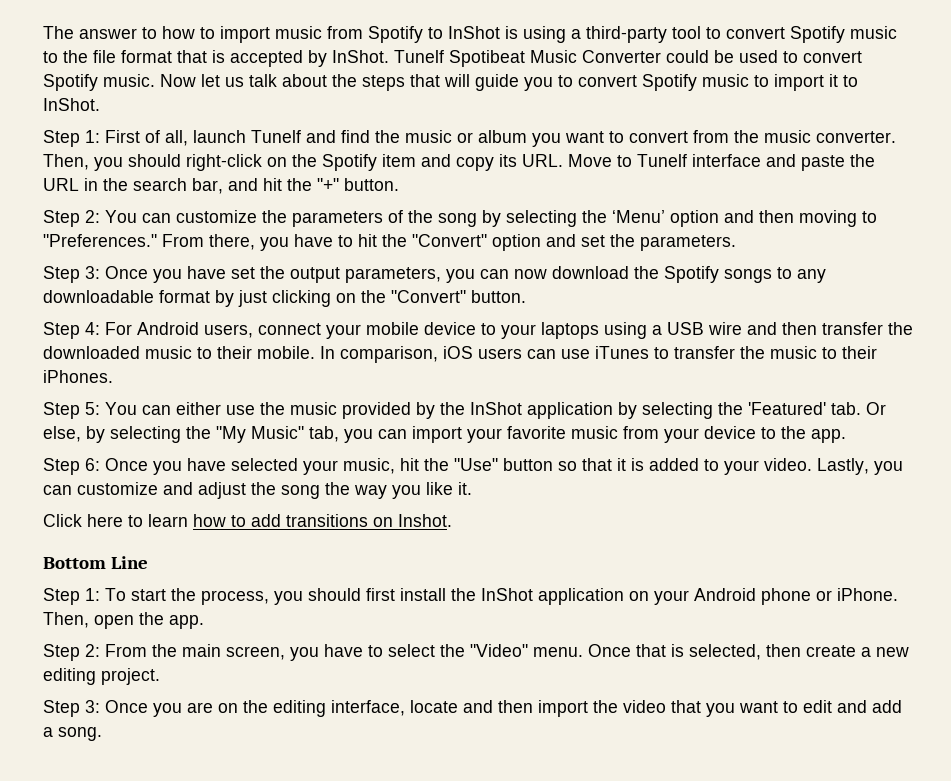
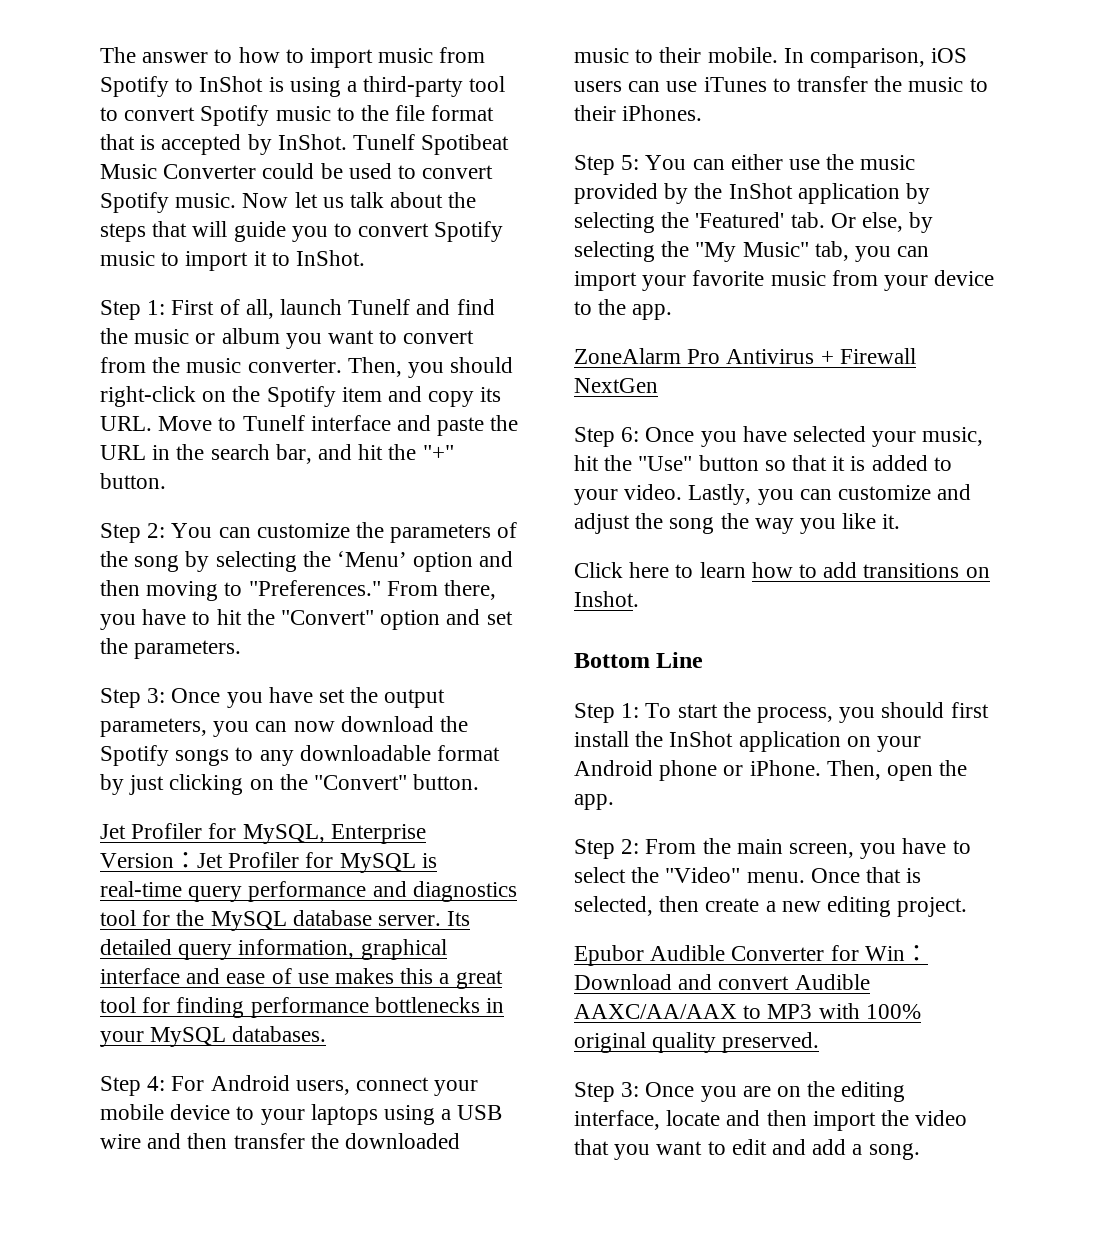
(526, 296) none -> [100,823,426,844] [100,852,437,873] [100,881,517,902] [100,910,471,931] [100,939,447,960] [100,968,503,989] [100,997,505,1018] [100,1026,327,1047] // Jet Profiler for MySQL, Enterprise Version：Jet Profiler for MySQL is real-time query performance and diagnostics tool for the MySQL database server. Its detailed query information, graphical interface and ease of use makes this a great tool for finding performance bottlenecks in your MySQL databases.
(846, 436) none -> [574,348,916,364] [574,378,658,393] // ZoneAlarm Pro Antivirus + Firewall NextGen
(160, 676) none -> [574,945,928,966] [574,974,870,990] [574,1003,921,1019] [574,1032,820,1053] // Epubor Audible Converter for Win：Download and convert Audible AAXC/AA/AAX to MP3 with 100% original quality preserved.

